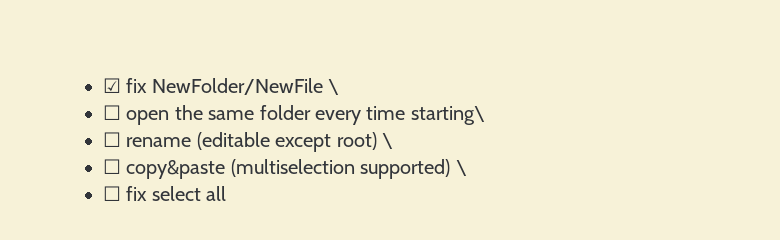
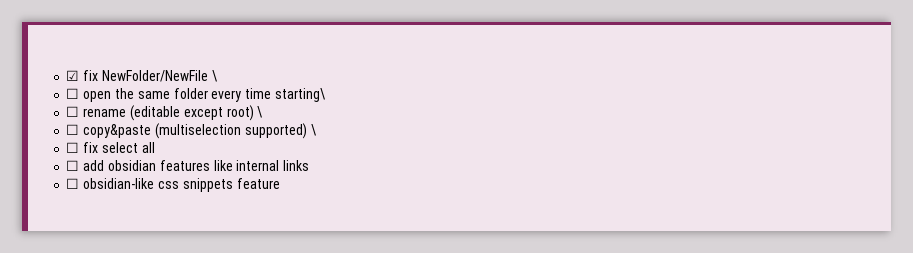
(227, 193) none -> [66,160,310,171] [66,178,280,192] // ☐ add obsidian features like internal links // ☐ obsidian-like css snippets feature

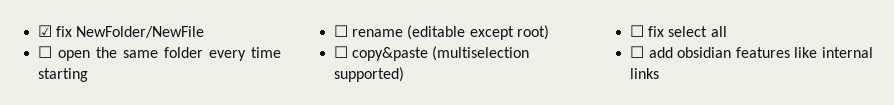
[211,70,217,82] \ -> (205, 32) none
[274,88,325,102] starting\ -> [38,68,89,82] starting
[257,106,263,118] \ -> (549, 32) none
[310,124,316,136] \ -> (405, 74) none
[66,178,280,192] // ☐ obsidian-like css snippets feature -> (660, 73) none

